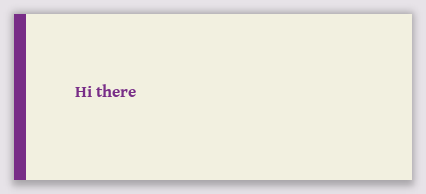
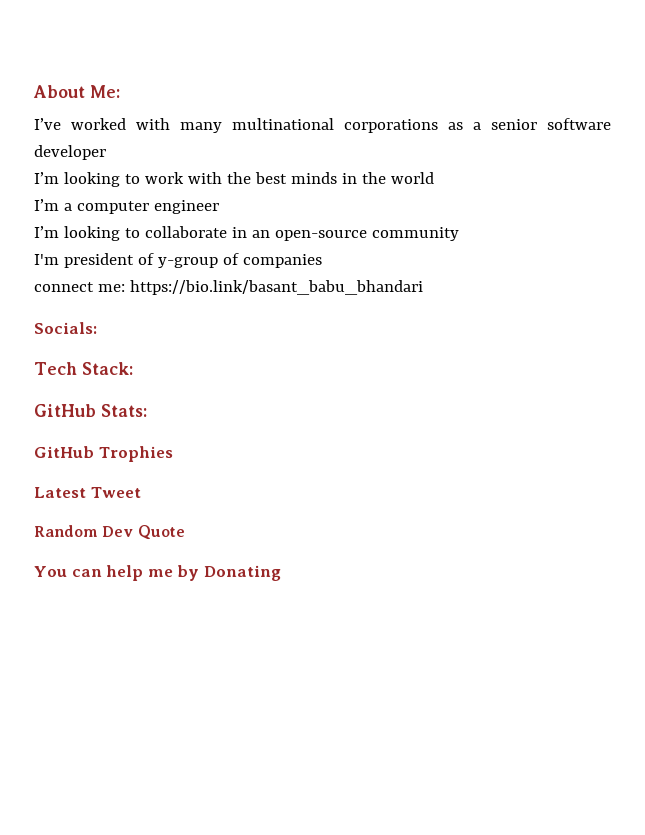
[75,84,137,97] Hi there -> [33,85,120,98] [34,118,611,133] [34,145,106,160] [34,172,434,187] [34,199,219,214] [34,226,459,241] [34,253,322,268] [34,280,423,295] [34,322,97,334] [34,362,133,375] [34,404,147,417] [34,446,173,462] [34,487,141,498] [34,525,185,540] [34,565,281,581] About Me: // I’ve worked with many multinational corporations as a senior software developer // I’m looking to work with the best minds in the world // I’m a computer engineer // I’m looking to collaborate in an open-source community // I'm president of y-group of companies // connect me: https://bio.link/basant_babu_bhandari // Socials: // Tech Stack: // GitHub Stats: // GitHub Trophies // Latest Tweet // Random Dev Quote // You can help me by Donating

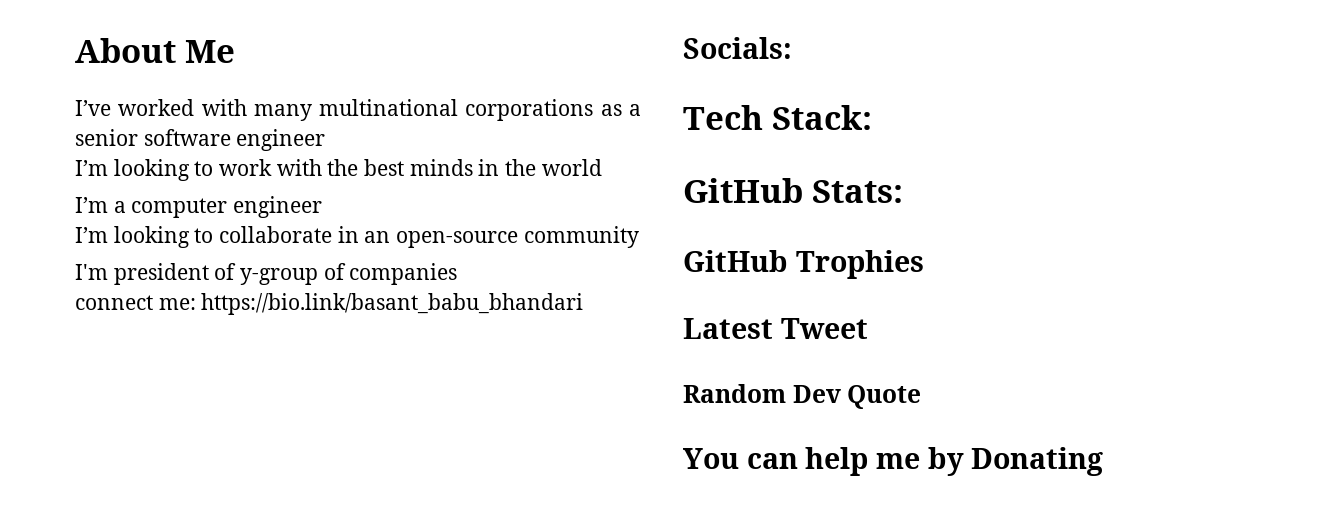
[89,85,120,98] Me: -> [185,40,235,63] Me
[34,145,106,160] developer -> [236,129,326,151] engineer

